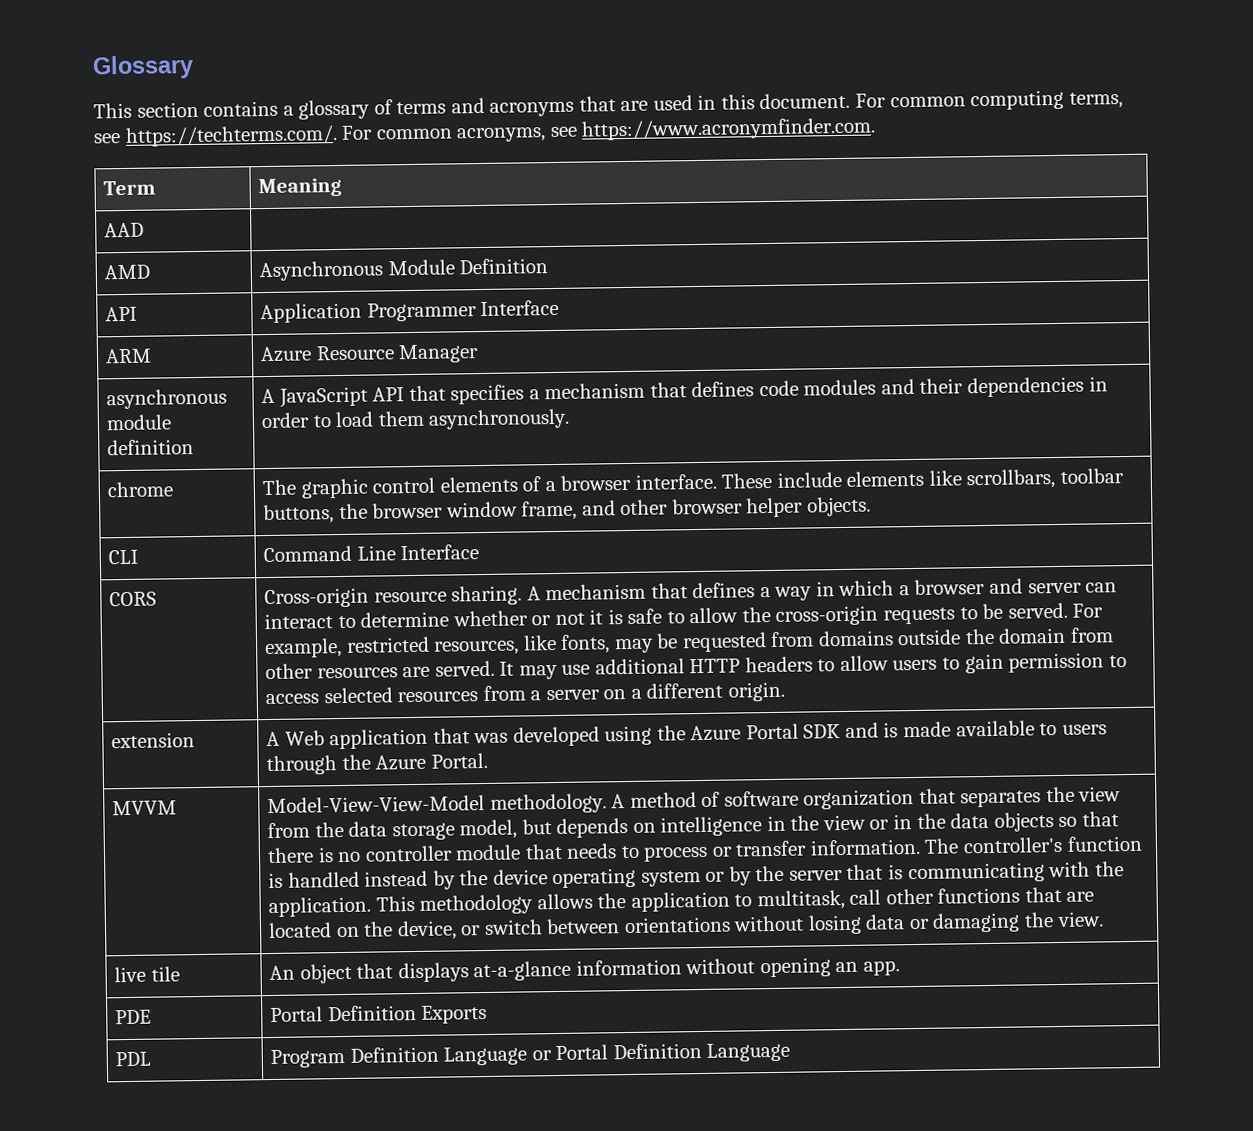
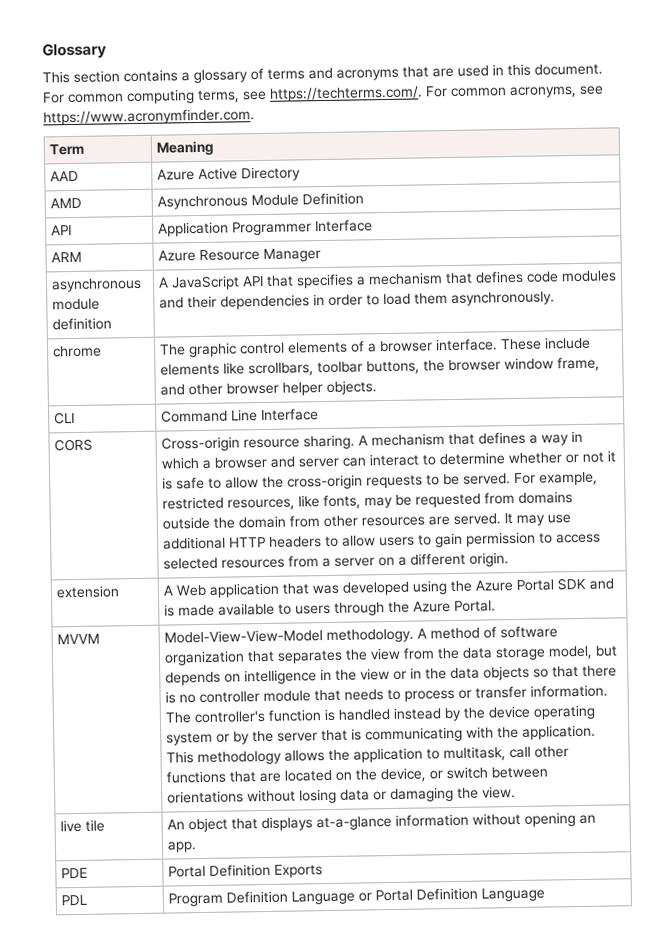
(145, 230) none -> [156,166,301,182] Azure Active Directory

